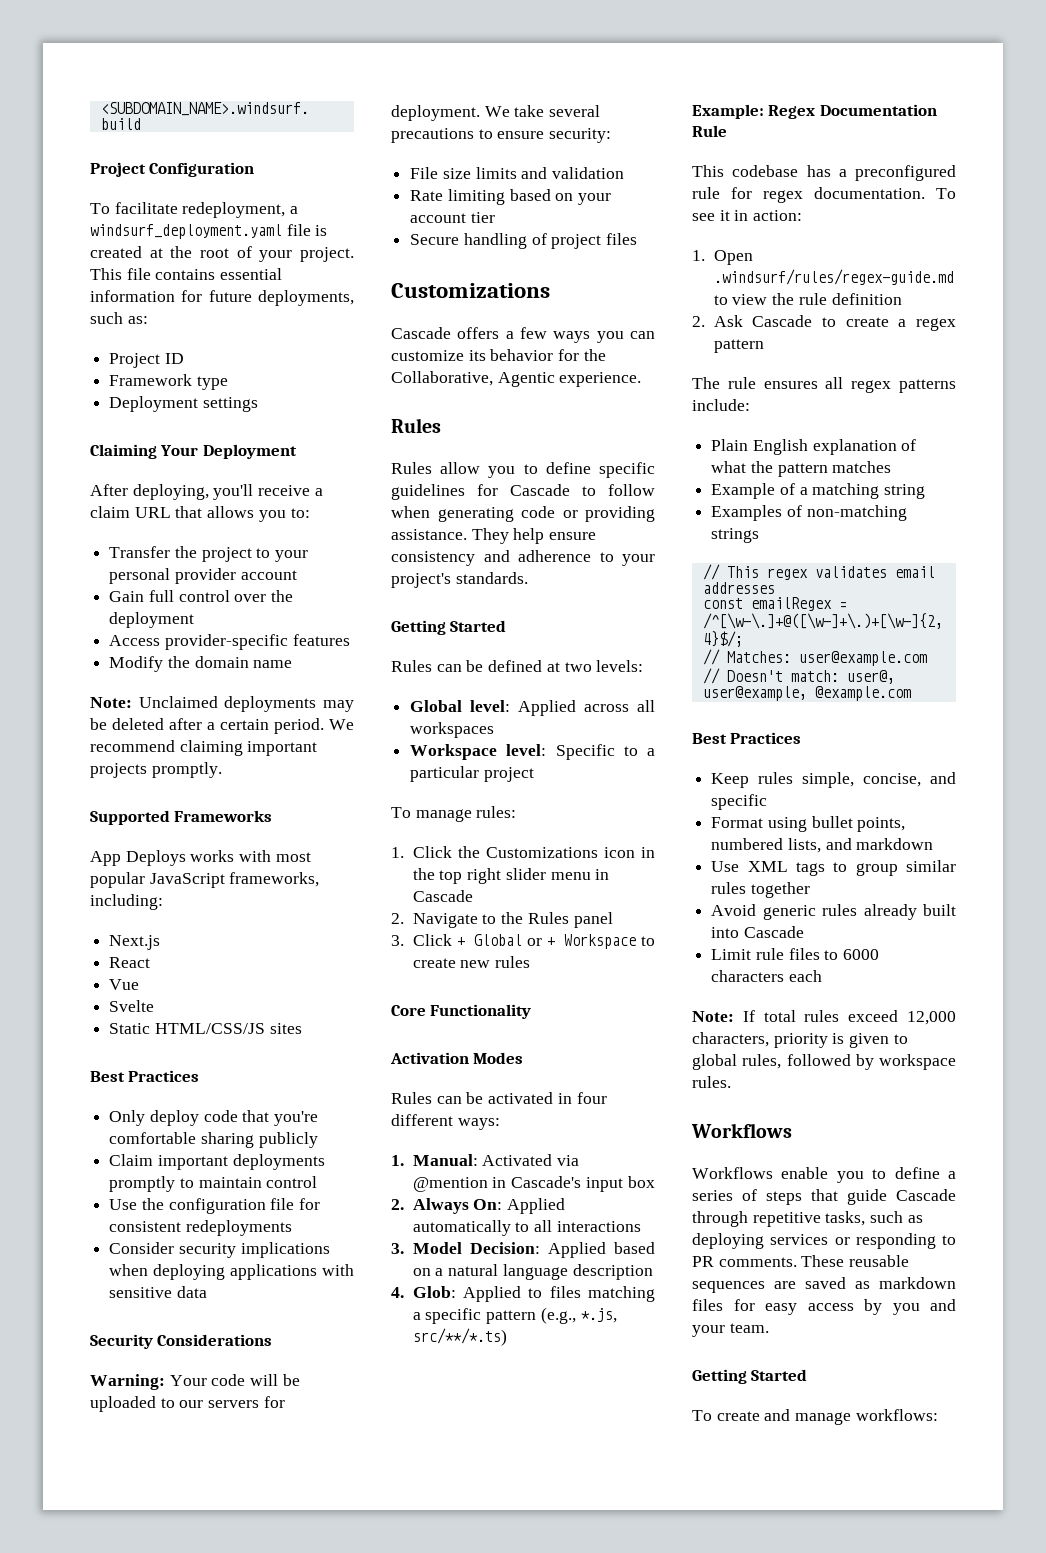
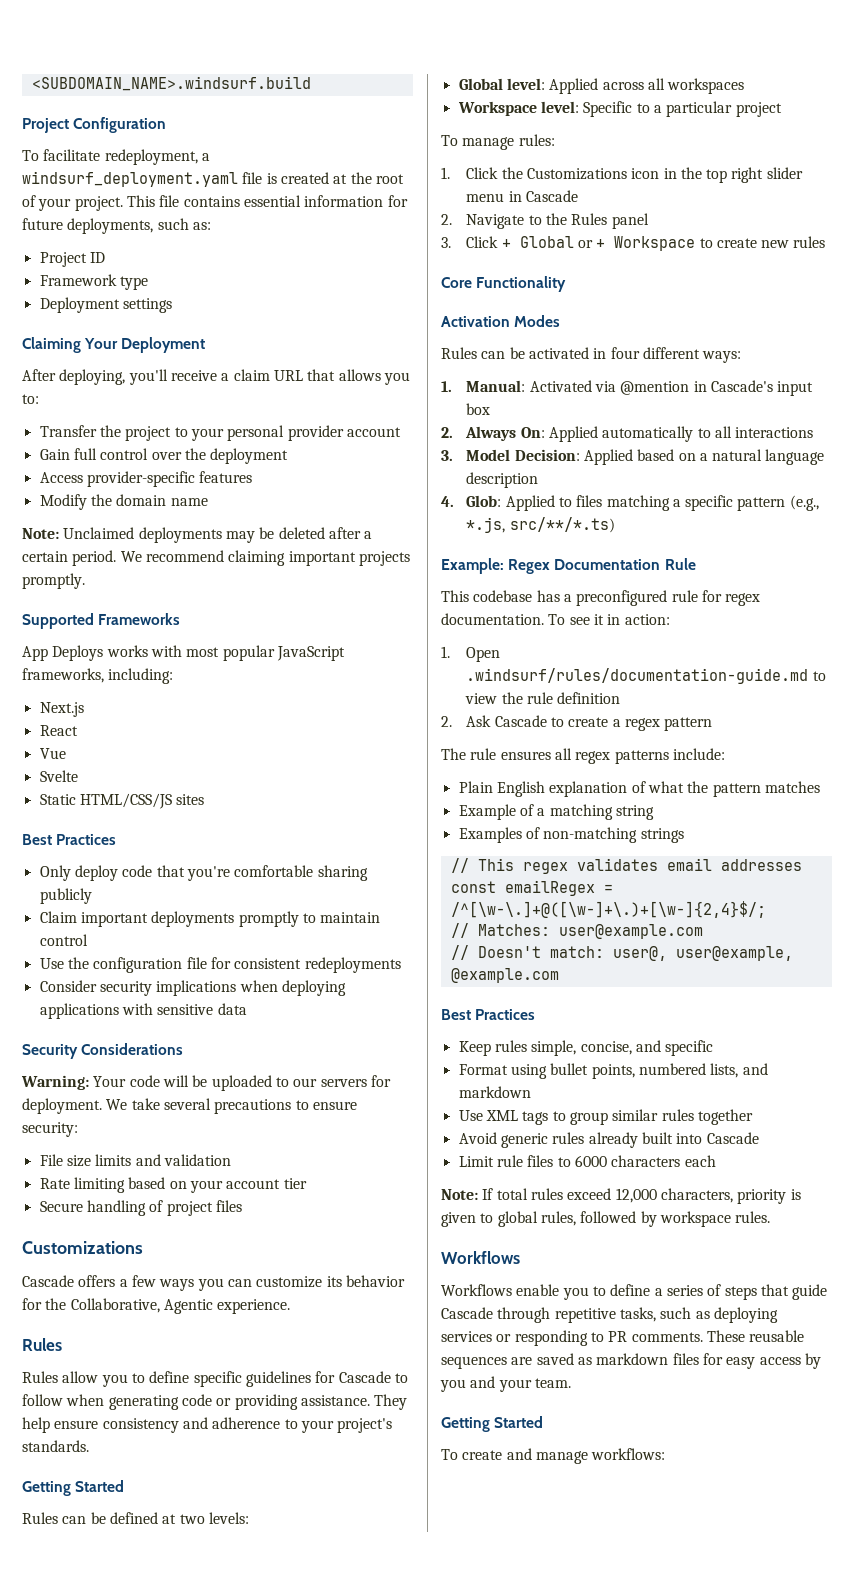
[713,269,954,285] .windsurf/rules/regex-guide.md -> [466,668,809,684] .windsurf/rules/documentation-guide.md

